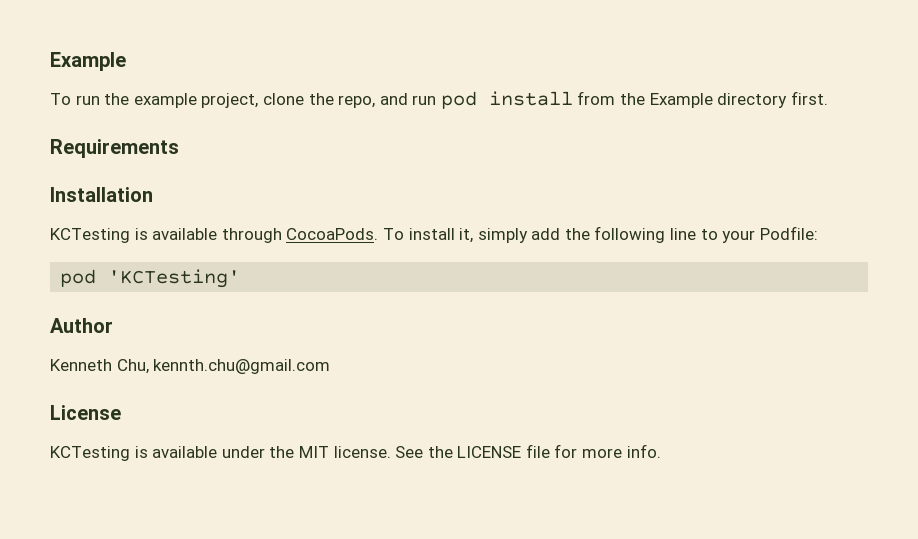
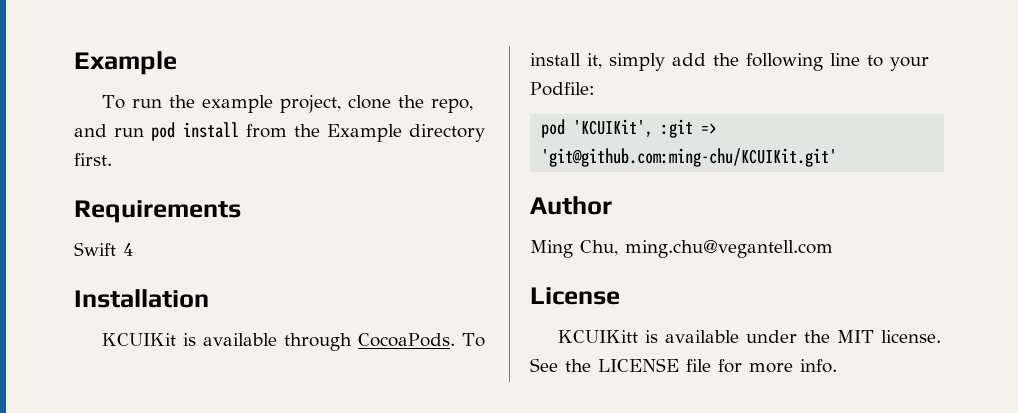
(179, 148) none -> [74,242,133,256] // Swift 4
[50,228,130,243] KCTesting -> [102,333,177,346] KCUIKit
[108,269,241,288] [50,318,113,333] [50,359,331,374] 'KCTesting' // Author // Kenneth Chu, kennth.chu@gmail.com -> [573,119,718,138] [541,148,838,167] [530,196,612,215] [530,240,833,258] 'KCUIKit', :git => 'git@github.com:ming-chu/KCUIKit.git' // Author // Ming Chu, ming.chu@vegantell.com
[50,446,130,461] KCTesting -> [558,330,639,343] KCUIKitt

